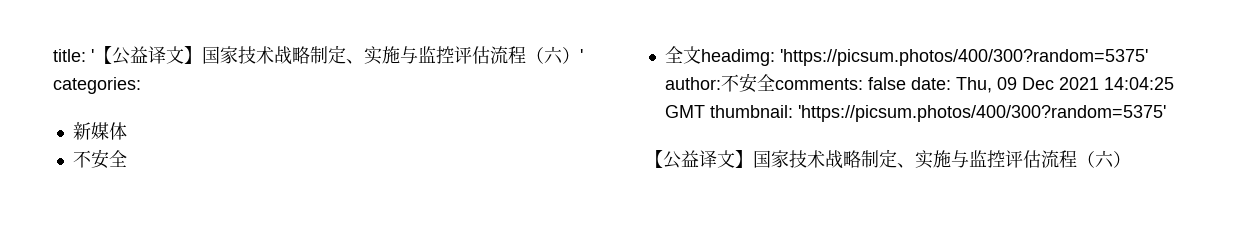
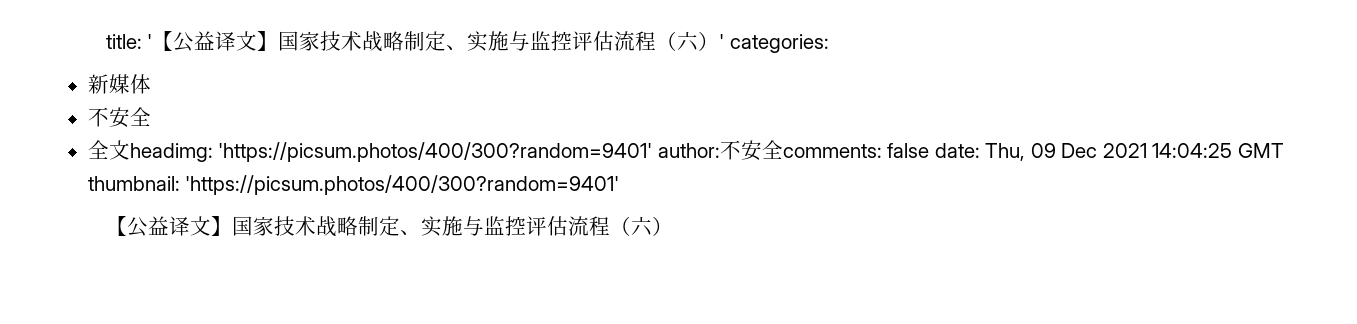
[779,49,1148,66] 'https://picsum.photos/400/300?random=5375' -> [218,142,653,162] 'https://picsum.photos/400/300?random=9401'
[797,105,1166,122] 'https://picsum.photos/400/300?random=5375' -> [185,175,620,195] 'https://picsum.photos/400/300?random=9401'

